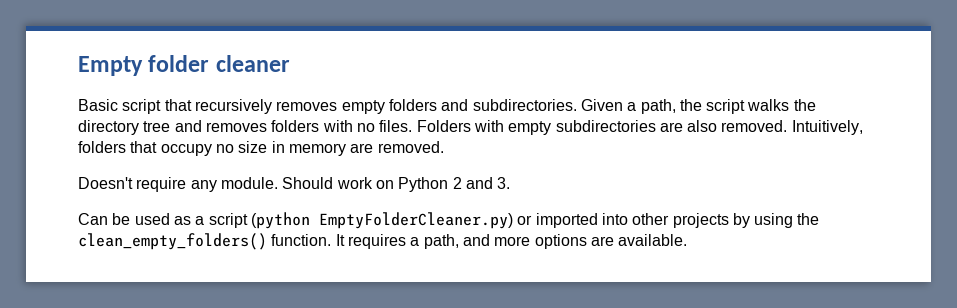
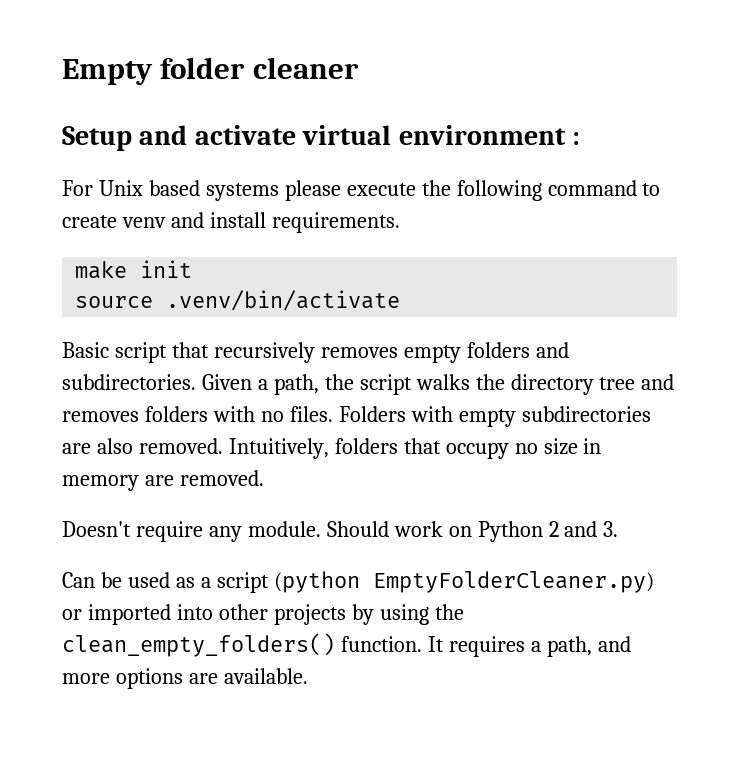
(290, 63) none -> [62,125,581,151] [62,180,661,201] [62,212,400,233] [75,260,193,279] [75,290,401,311] // Setup and activate virtual environment : // For Unix based systems please execute the following command to create venv and install requirements. // make init // source .venv/bin/activate

